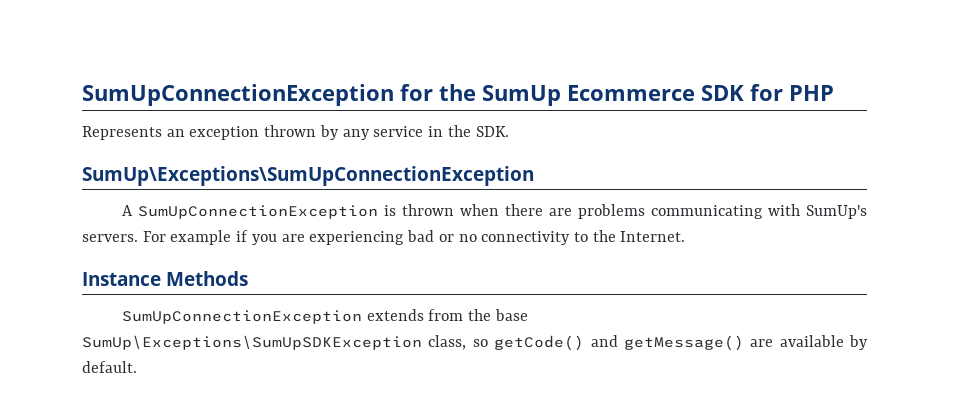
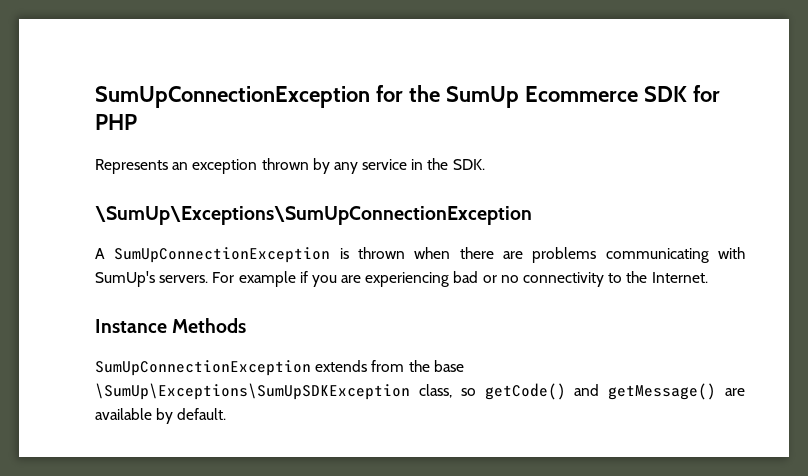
[82,166,534,186] SumUp\Exceptions\SumUpConnectionException -> [95,206,532,225] \SumUp\Exceptions\SumUpConnectionException
[82,335,422,350] SumUp\Exceptions\SumUpSDKException -> [95,383,410,400] \SumUp\Exceptions\SumUpSDKException

